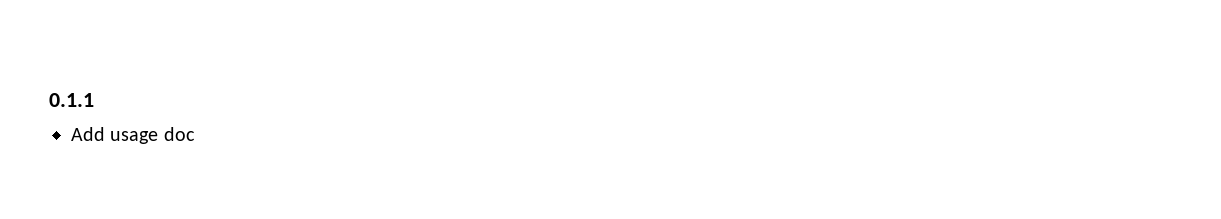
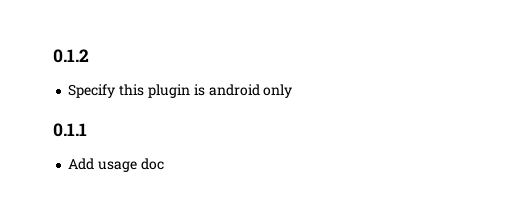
(49, 100) none -> [53,49,89,63] [68,84,293,98] 0.1.2 // Specify this plugin is android only //

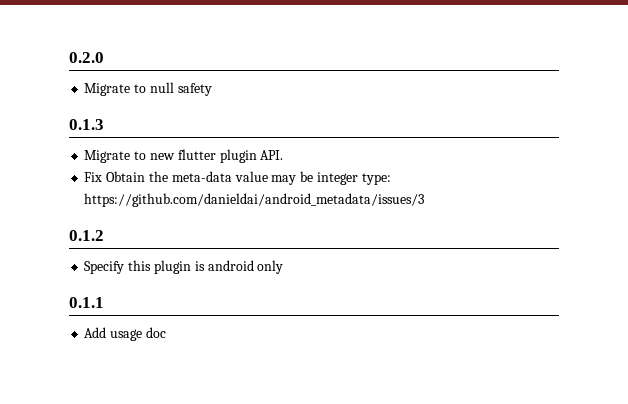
(53, 56) none -> [69,52,104,63] [84,82,212,96] [69,119,104,130] [84,149,284,163] [84,171,391,185] [84,193,425,207] 0.2.0 // Migrate to null safety // 0.1.3 // Migrate to new flutter plugin API. // Fix Obtain the meta-data value may be integer type: https://github.com/danieldai/android_metadata/issues/3 //

